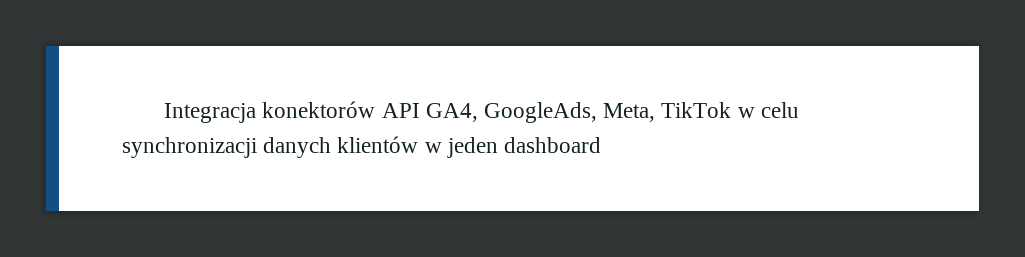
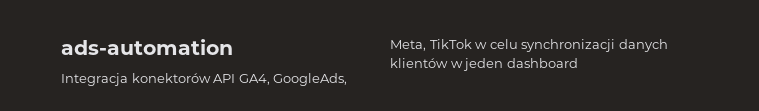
(164, 113) none -> [61,39,233,55] ads-automation //

